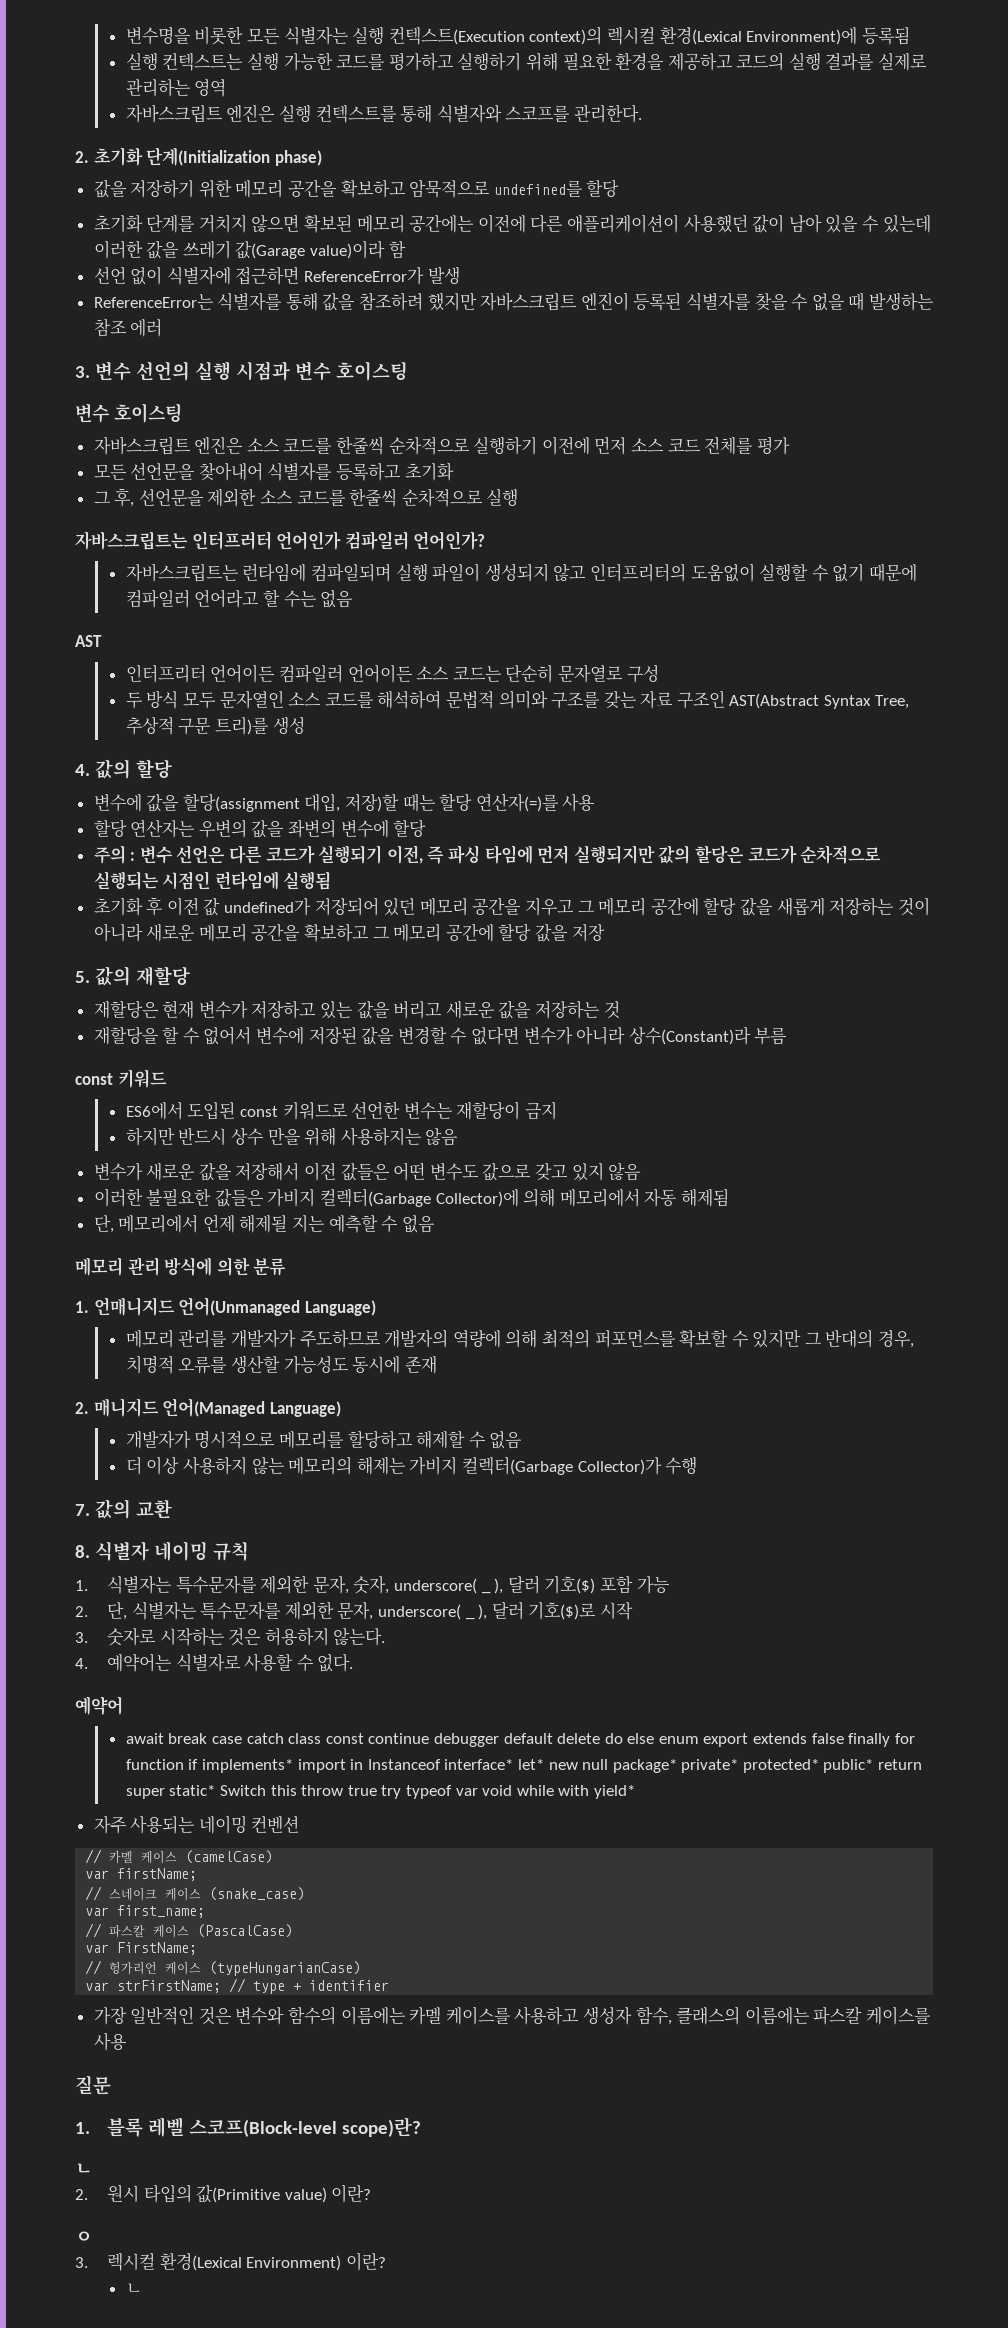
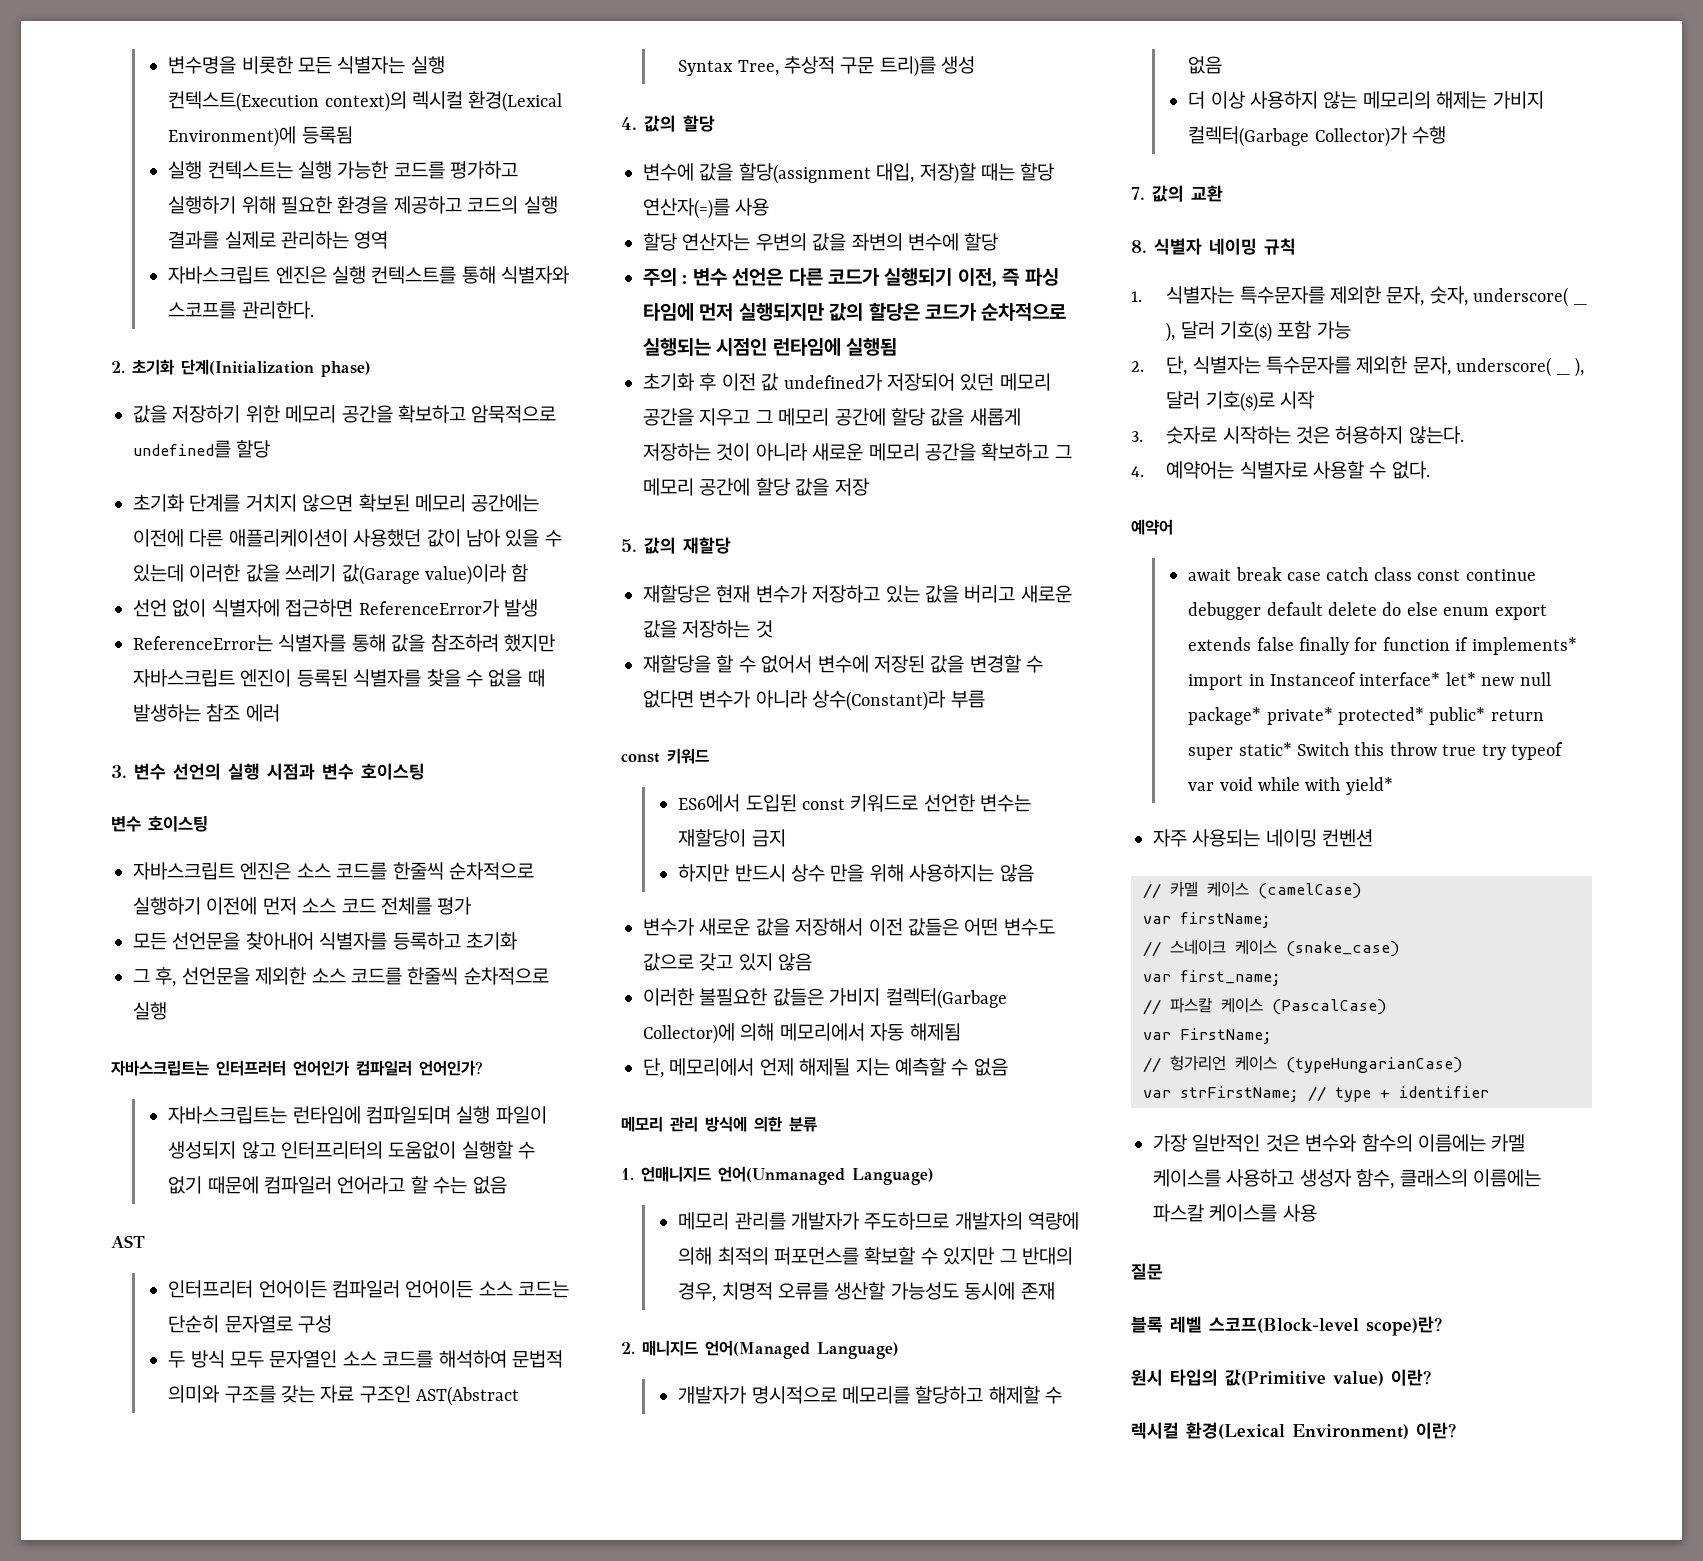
[75,2122,90,2134] 1. -> (1163, 1271) none
[75,2163,93,2175] [75,2189,88,2200] ㄴ // 2. -> (1442, 1326) none
[75,2231,93,2243] [75,2257,88,2268] ㅇ // 3. -> (1431, 1377) none
[125,2283,142,2294] // ㄴ -> (1456, 1430) none

